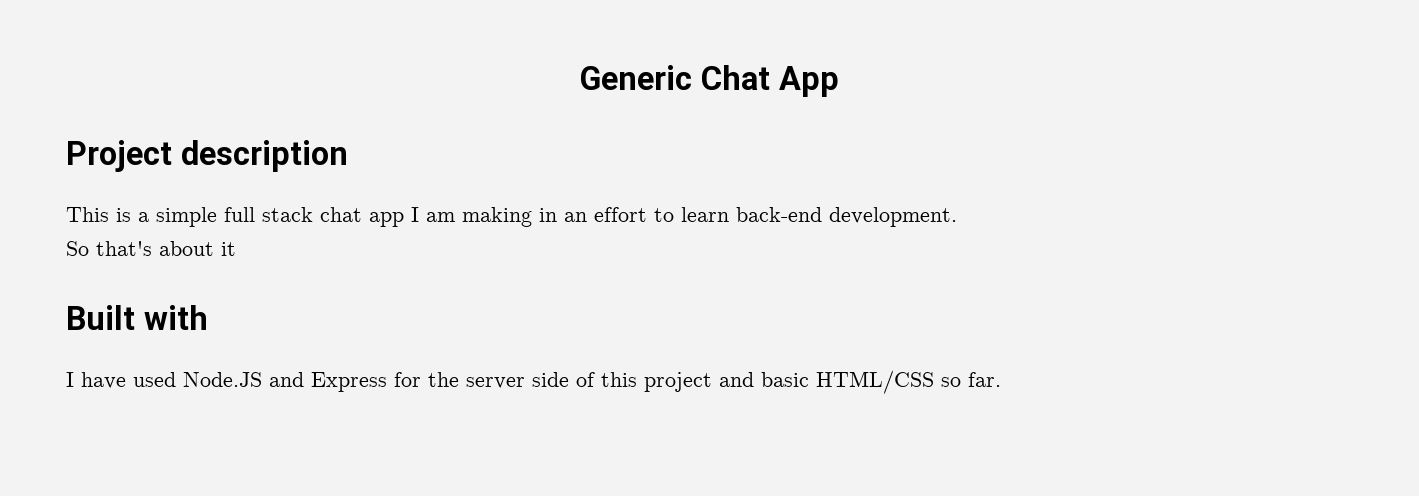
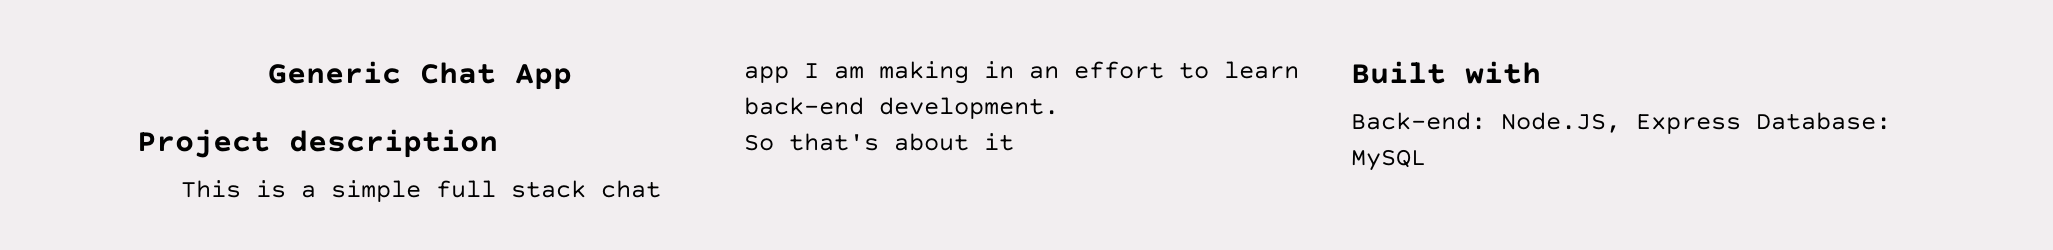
[66,370,1001,394] I have used Node.JS and Express for the server side of this project and basic HTML/CSS so far. -> [1351,112,1891,134] [1351,149,1426,171] Back-end: Node.JS, Express Database: MySQL

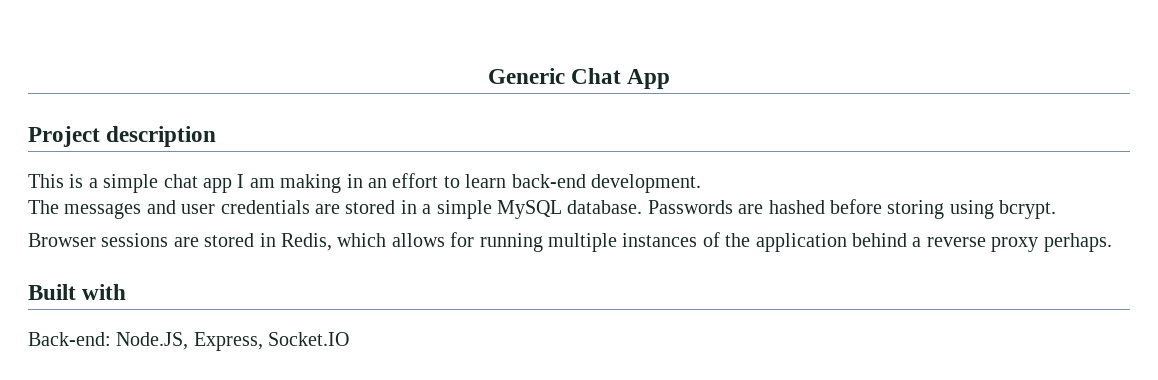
[435,180,586,198] full stack -> (159, 183) none
[744,133,1014,151] So that's about it -> [28,199,1057,219] [28,232,1112,252] The messages and user credentials are stored in a simple MySQL database. Passwords are hashed before storing using bcrypt. // Browser sessions are stored in Redis, which allows for running multiple instances of the application behind a reverse proxy perhaps.
[1636,112,1891,134] [1351,149,1426,171] Express Database: MySQL -> [193,332,350,351] Express, Socket.IO

